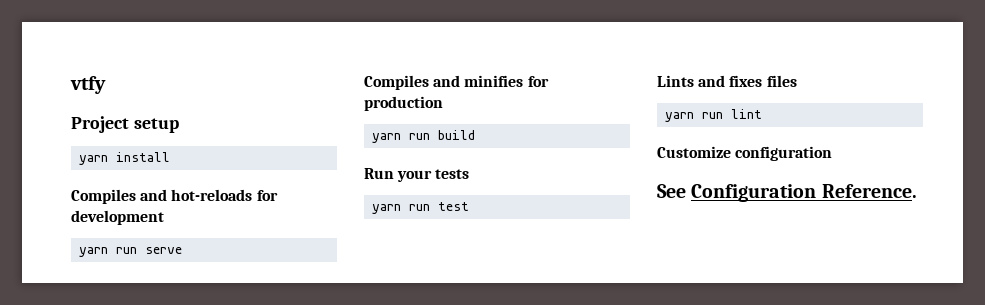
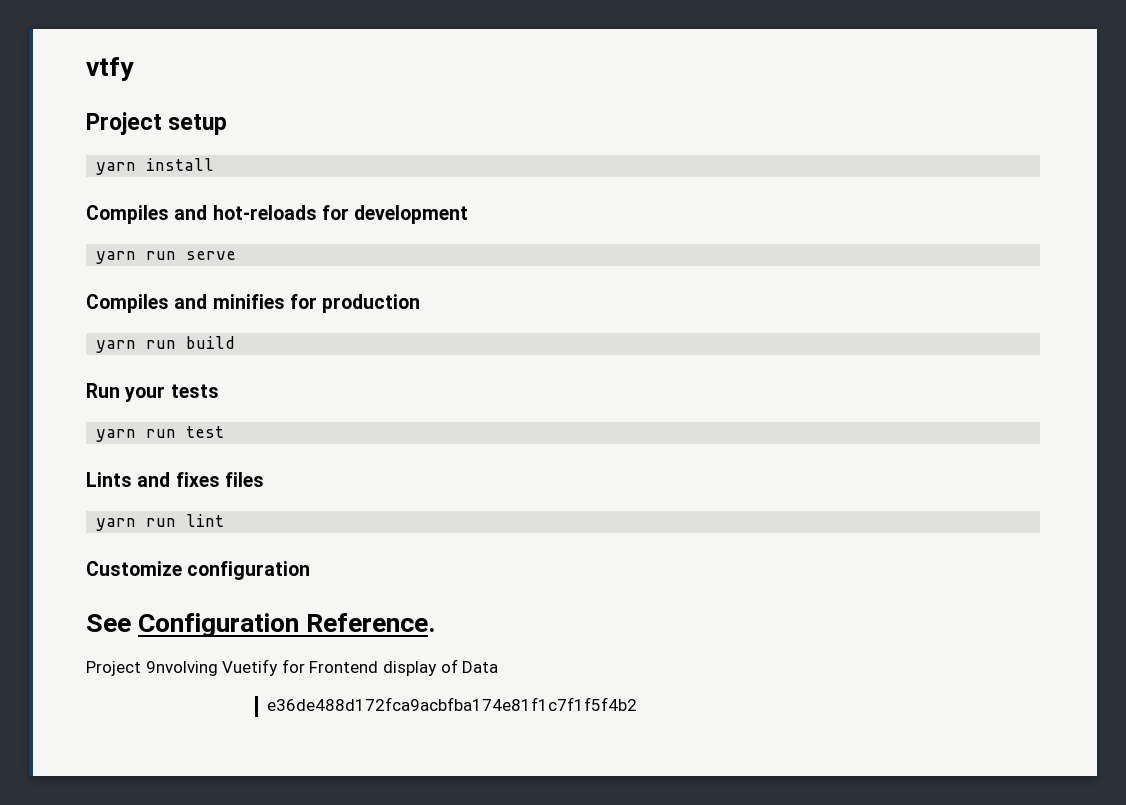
(917, 191) none -> [86,659,499,676] [267,697,638,711] // Project 9nvolving Vuetify for Frontend display of Data // e36de488d172fca9acbfba174e81f1c7f1f5f4b2

